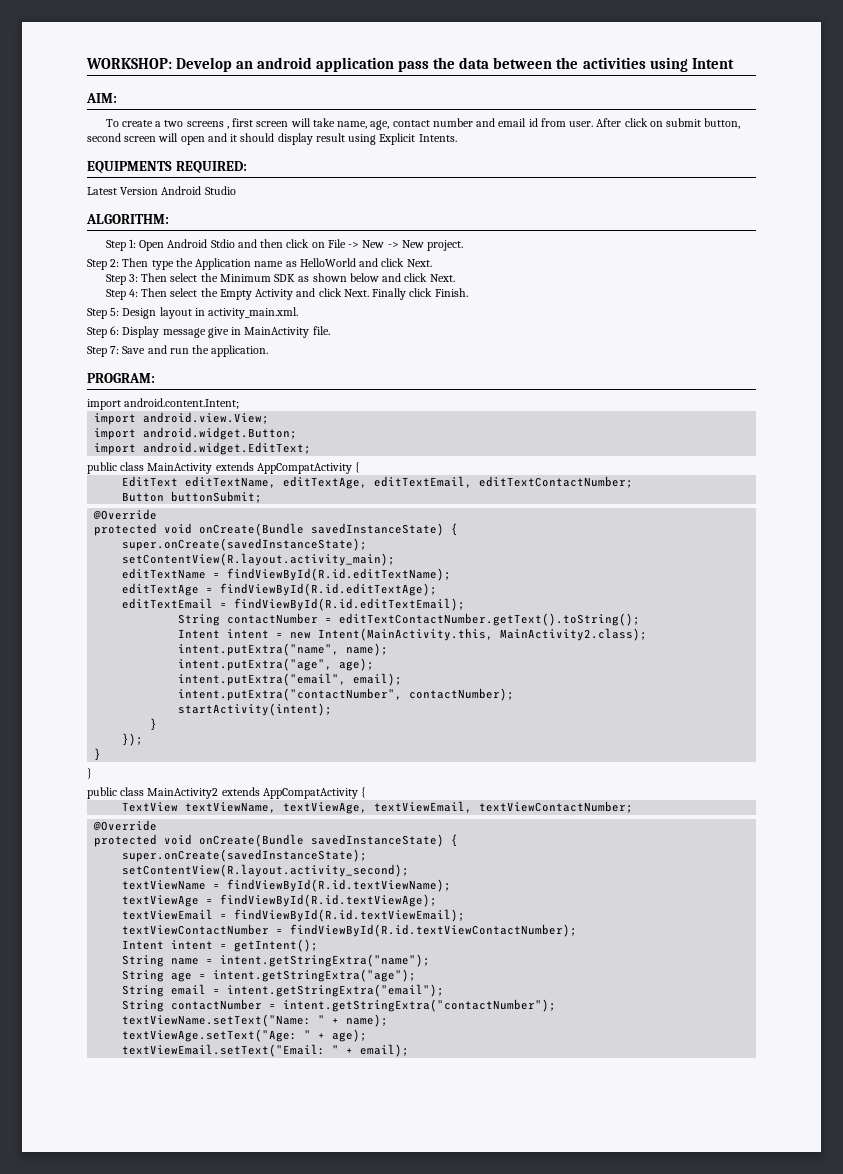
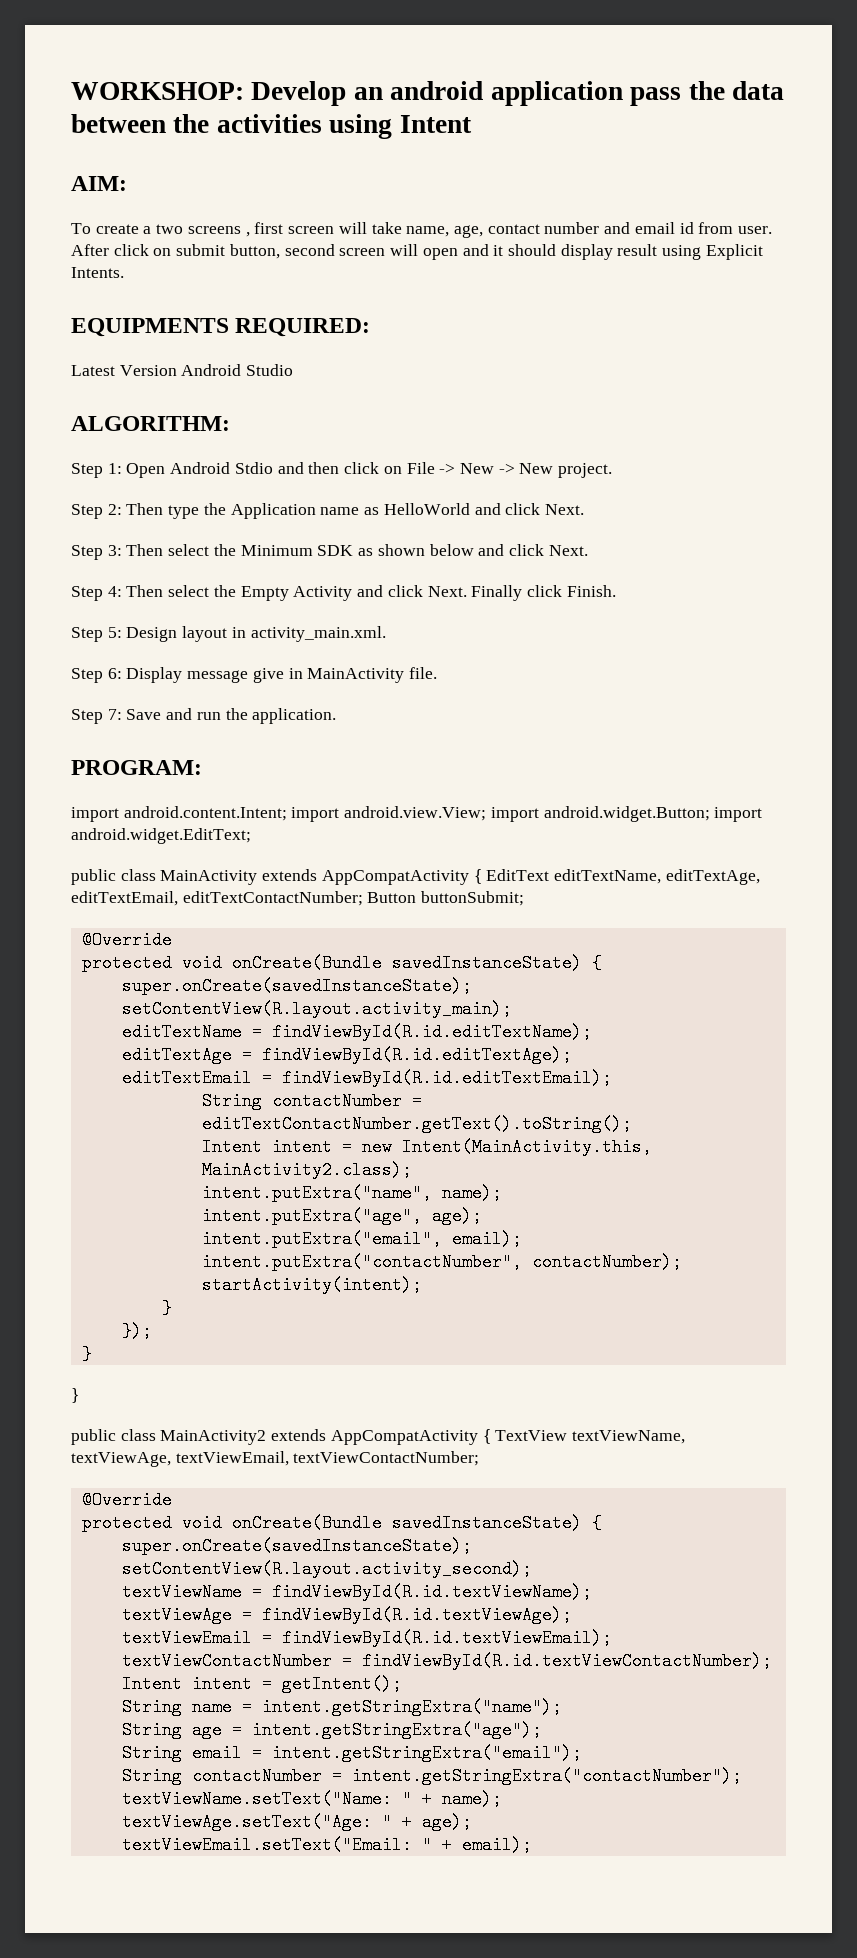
(240, 403) // -> (287, 813) none
(270, 418) // -> (487, 813) none
(298, 433) // -> (710, 814) none
(361, 467) // -> (482, 876) none
(634, 482) // -> (363, 898) none
(367, 792) // -> (491, 1436) none

